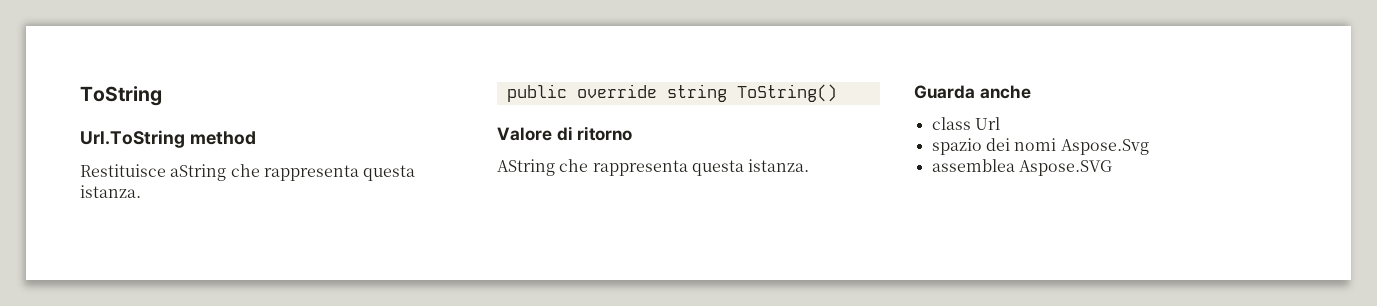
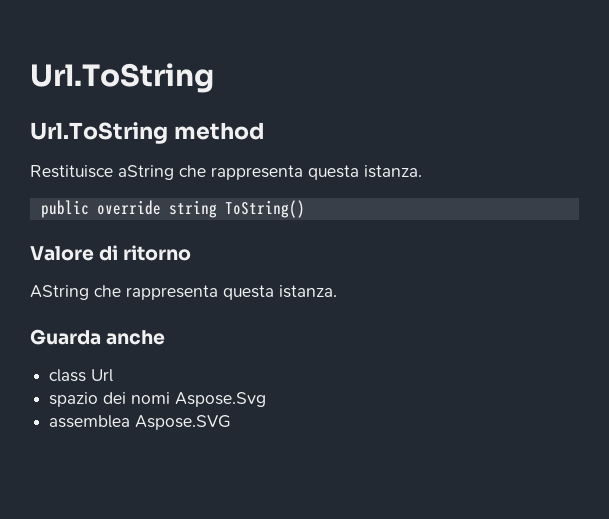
[80,86,162,106] ToString -> [30,63,214,93] Url.ToString

